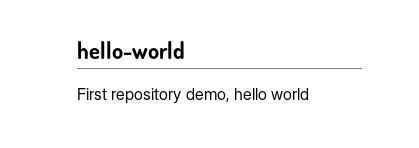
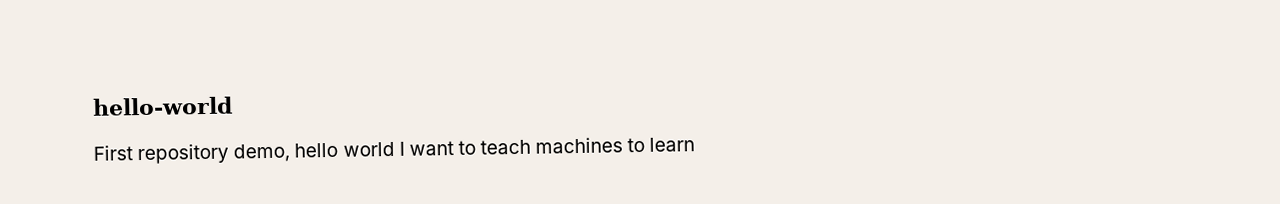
(310, 94) none -> [398,137,696,156] I want to teach machines to learn

